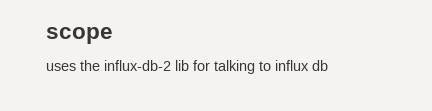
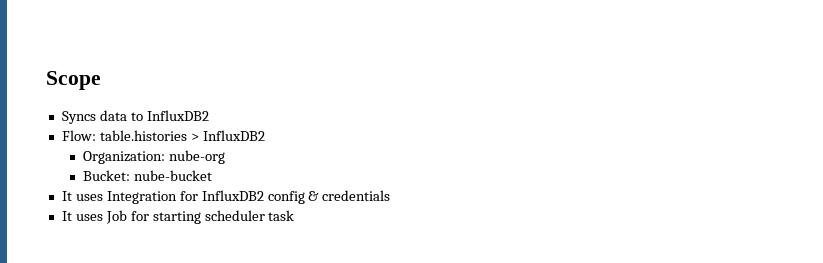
[46,27,113,44] [46,60,328,74] scope // uses the influx-db-2 lib for talking to influx db -> [46,71,101,90] [61,110,209,124] [61,130,265,141] [83,150,226,164] [83,170,213,181] [61,190,391,204] [61,210,295,224] Scope // Syncs data to InfluxDB2 // Flow: table.histories > InfluxDB2 // Organization: nube-org // Bucket: nube-bucket // It uses Integration for InfluxDB2 config & credentials // It uses Job for starting scheduler task

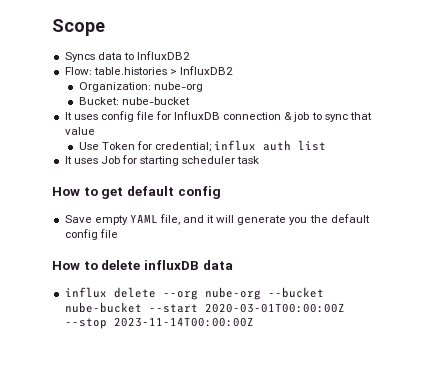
[106,190,391,204] Integration for InfluxDB2 config & credentials -> [100,111,372,122] [64,127,95,135] [78,140,326,152] config file for InfluxDB connection & job to sync that value // Use Token for credential; influx auth list
(295, 215) none -> [52,186,221,199] [64,214,370,225] [64,229,118,240] [52,260,233,270] [64,287,324,300] [64,302,345,313] [64,317,254,329] // How to get default config // Save empty YAML file, and it will generate you the default config file // How to delete influxDB data // influx delete --org nube-org --bucket nube-bucket --start 2020-03-01T00:00:00Z --stop 2023-11-14T00:00:00Z

